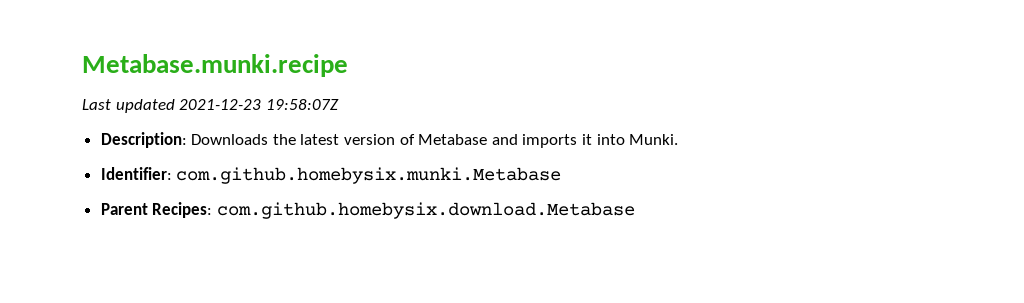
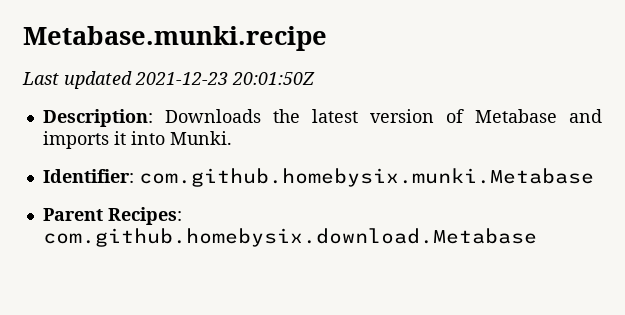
[265,99,339,110] 19:58:07Z -> [232,72,315,85] 20:01:50Z

